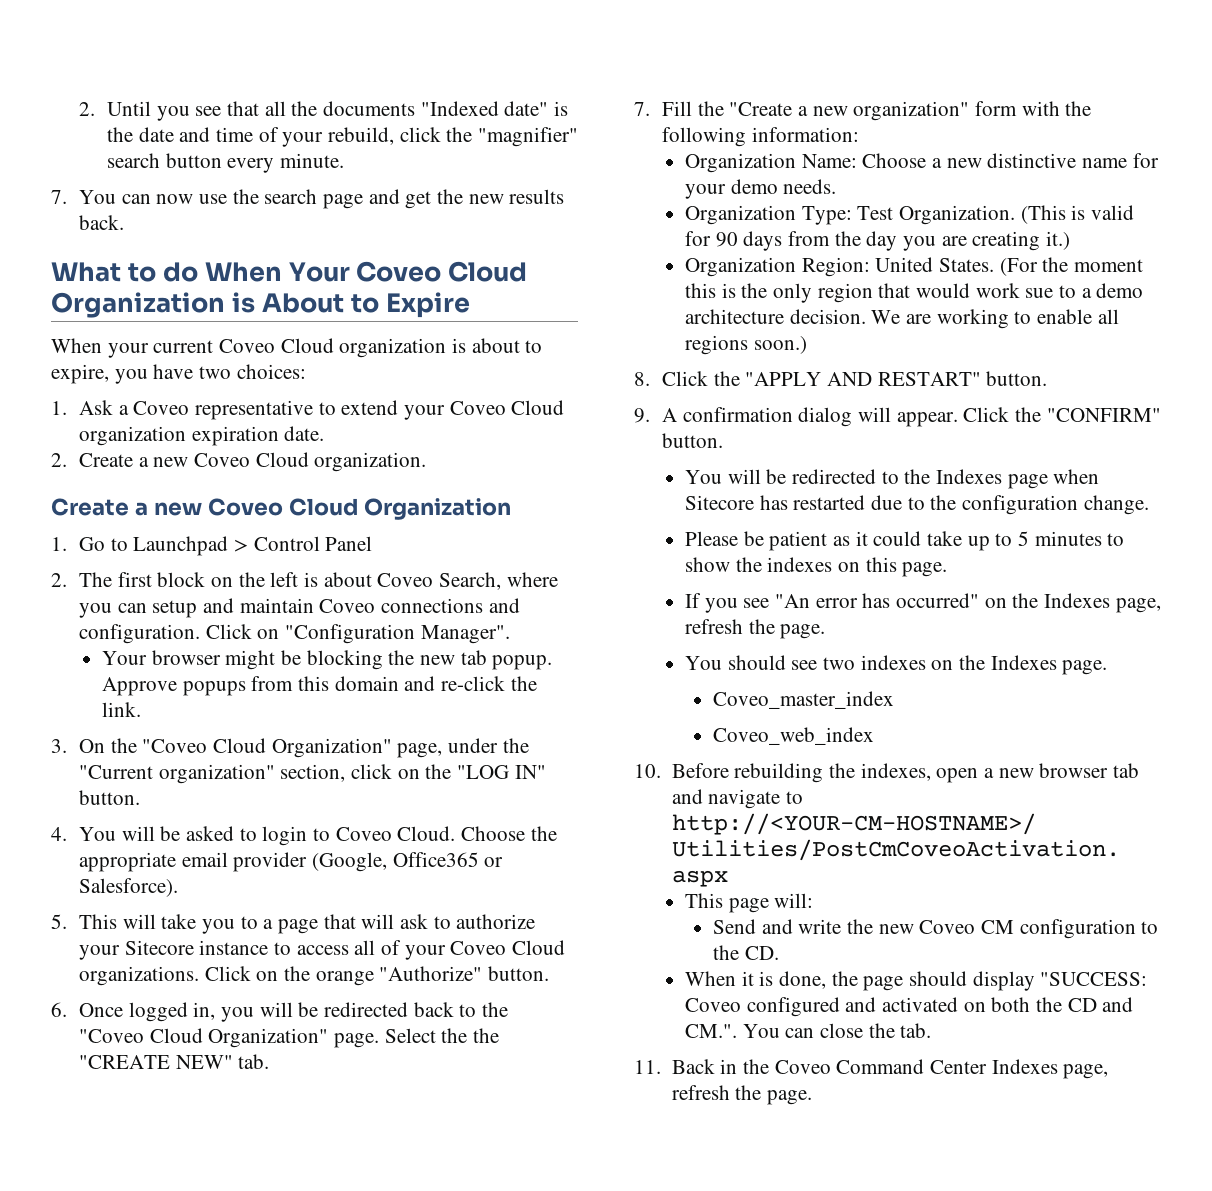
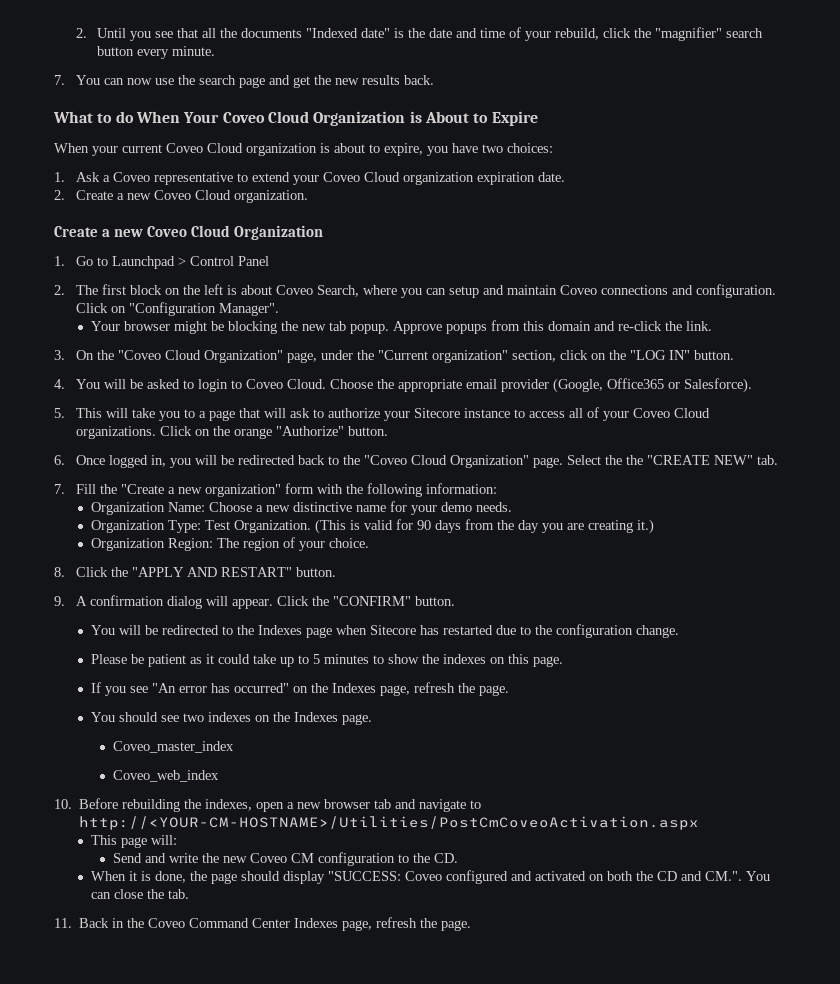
[875,257,1144,276] [685,283,1144,303] [685,309,1119,329] [685,335,807,355] United States. (For the moment this is the only region that would work sue to a demo architecture decision. We are working to enable all regions soon.) -> [217,537,370,551] The region of your choice.

